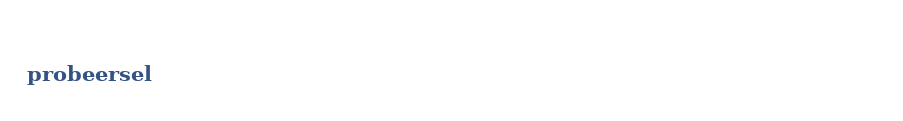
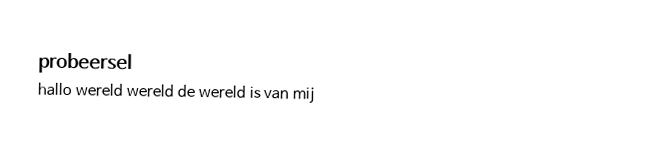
(152, 75) none -> [37,82,316,104] // hallo wereld wereld de wereld is van mij

